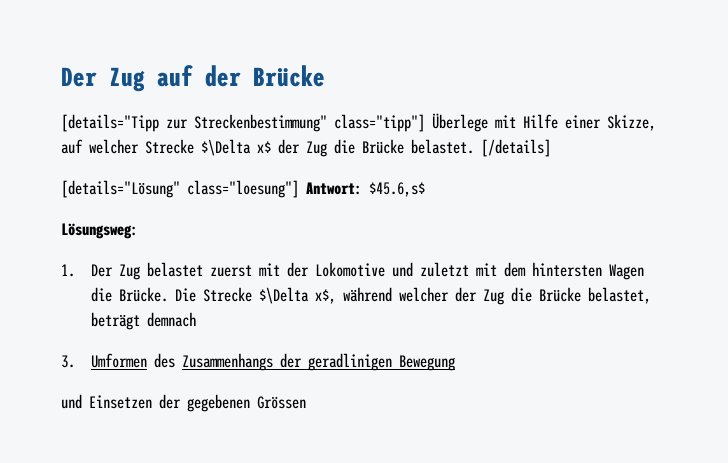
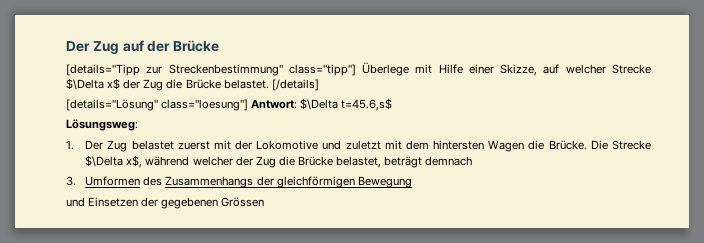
[369,182,425,197] $45.6,s$ -> [300,98,393,111] $\Delta t=45.6,s$
[307,353,392,371] geradlinigen -> [276,176,355,188] gleichförmigen

